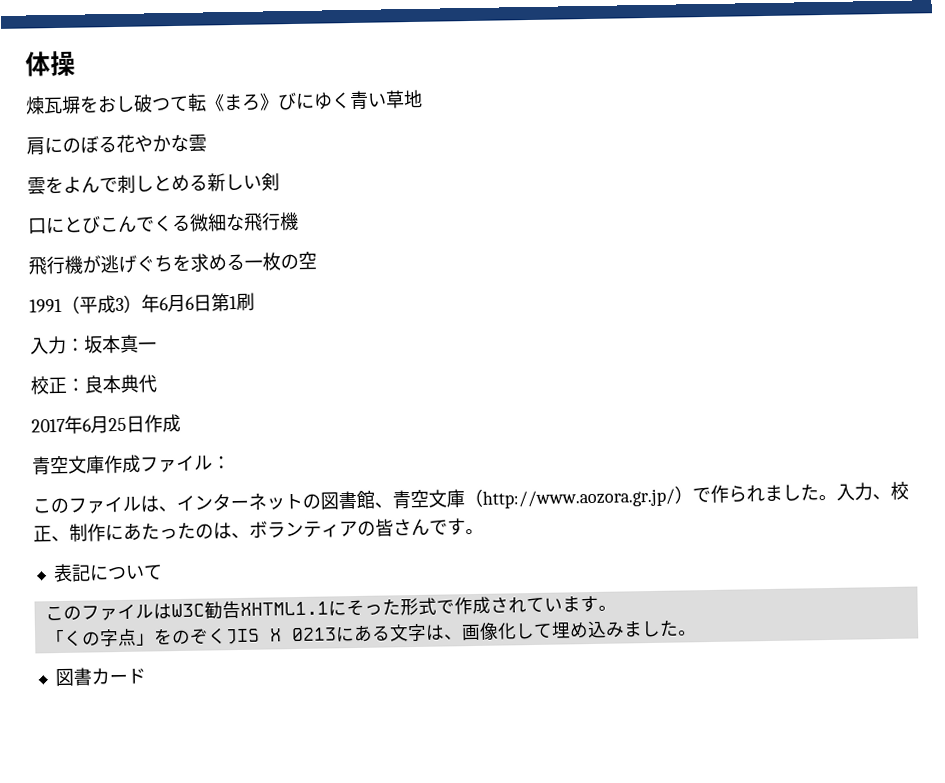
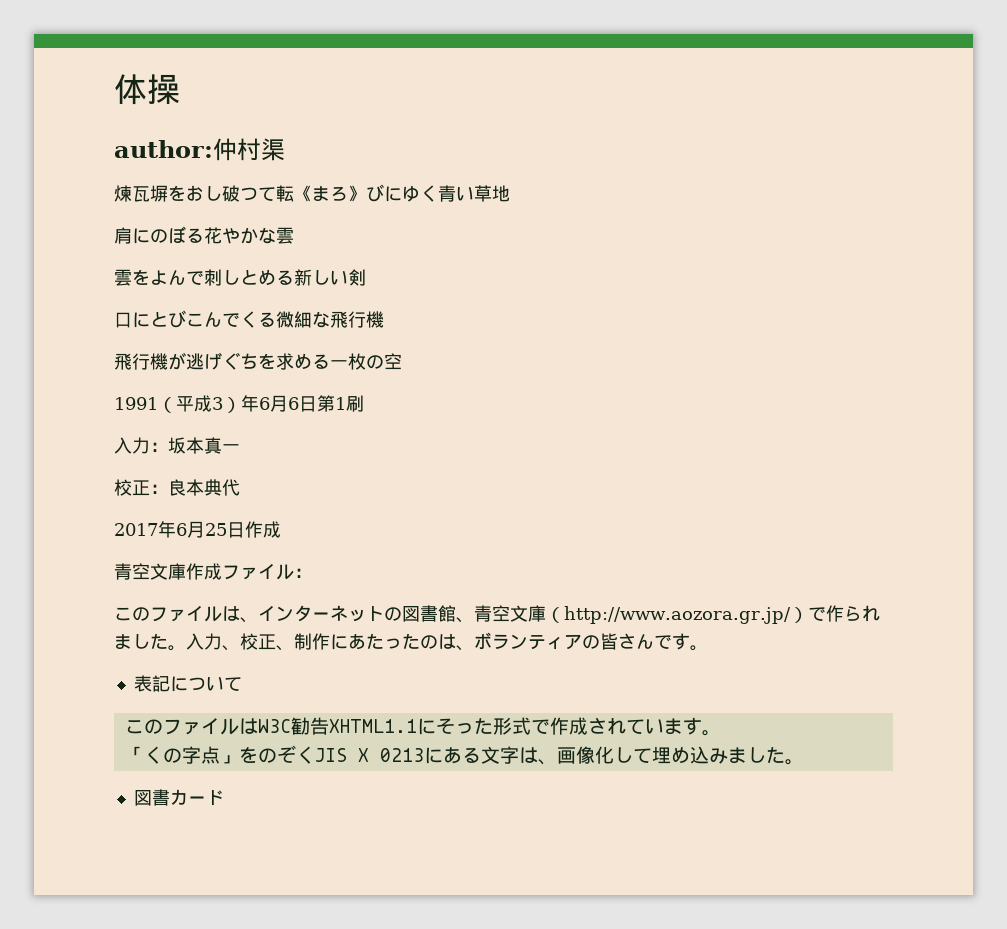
(76, 63) none -> [114,138,285,161] // author:仲村渠

